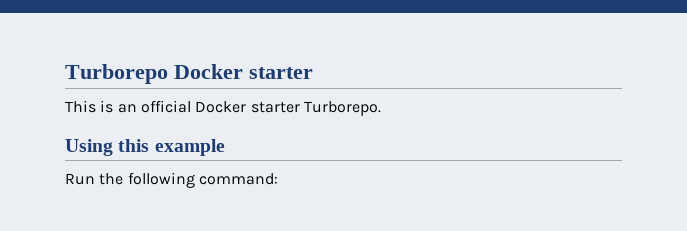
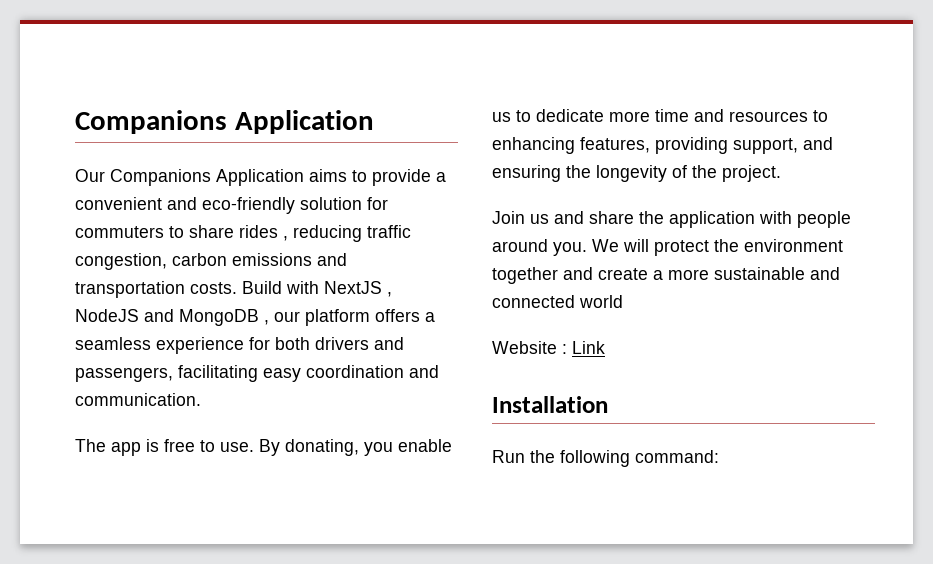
[65,64,313,84] [65,100,381,116] [65,139,225,156] Turborepo Docker starter // This is an official Docker starter Turborepo. // Using this example -> [75,110,374,134] [75,169,446,186] [75,197,388,214] [75,225,411,242] [75,253,347,270] [75,281,392,298] [75,309,435,326] [75,337,404,354] [75,365,439,382] [75,393,201,406] [75,439,452,456] [492,109,828,122] [492,137,833,154] [492,165,781,182] [492,211,851,228] [492,239,843,256] [492,267,840,284] [492,295,623,308] [492,341,605,354] [492,396,608,413] Companions Application // Our Companions Application aims to provide a convenient and eco-friendly solution for commuters to share rides , reducing traffic congestion, carbon emissions and transportation costs. Build with NextJS , NodeJS and MongoDB , our platform offers a seamless experience for both drivers and passengers, facilitating easy coordination and communication. // The app is free to use. By donating, you enable us to dedicate more time and resources to enhancing features, providing support, and ensuring the longevity of the project. // Join us and share the application with people around you. We will protect the environment together and create a more sustainable and connected world // Website : Link // Installation

